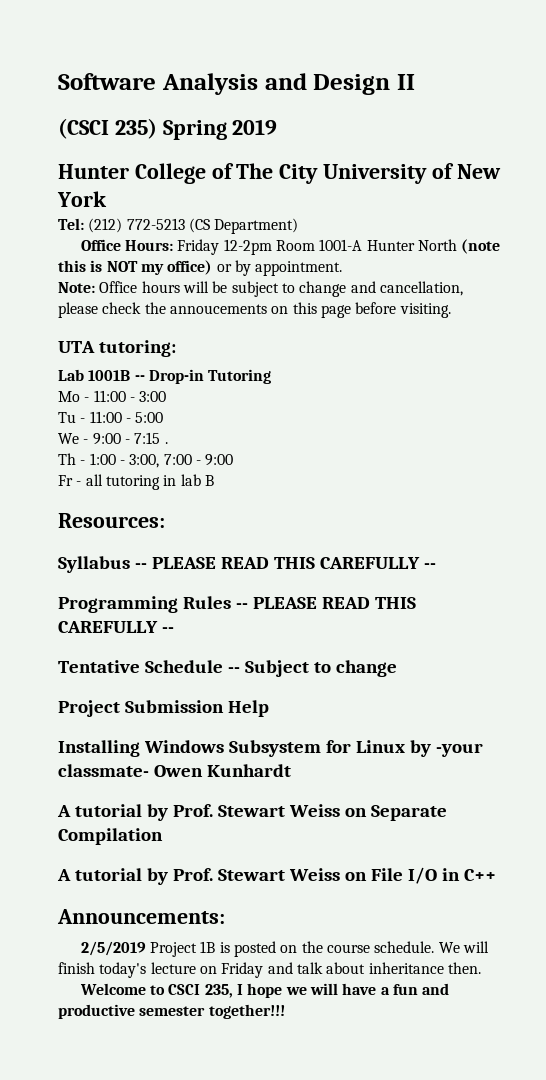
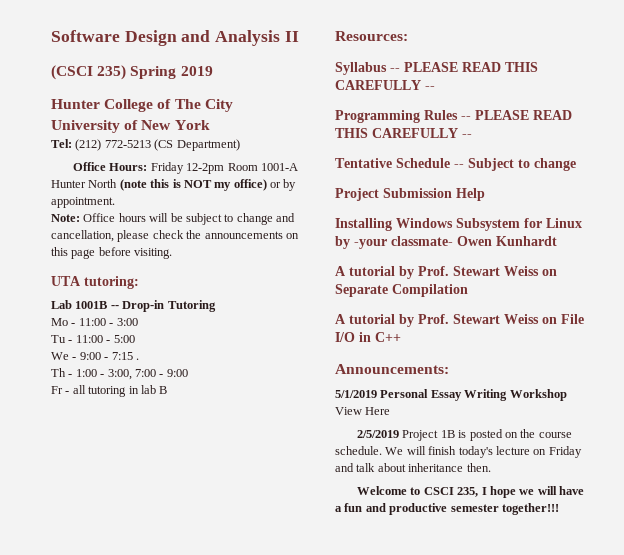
[161,73,391,95] Analysis and Design -> [124,30,281,46] Design and Analysis
[169,304,267,314] annoucements -> [204,231,283,239] announcements
(225, 916) none -> [335,389,567,401] [335,407,391,415] // 5/1/2019 Personal Essay Writing Workshop View Here

